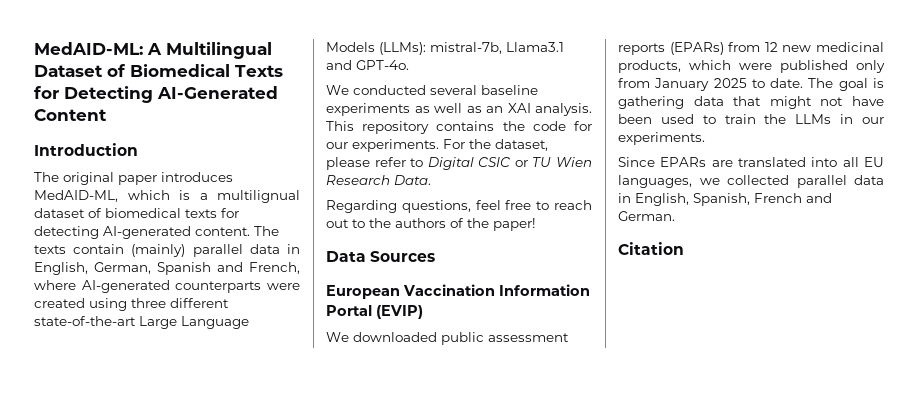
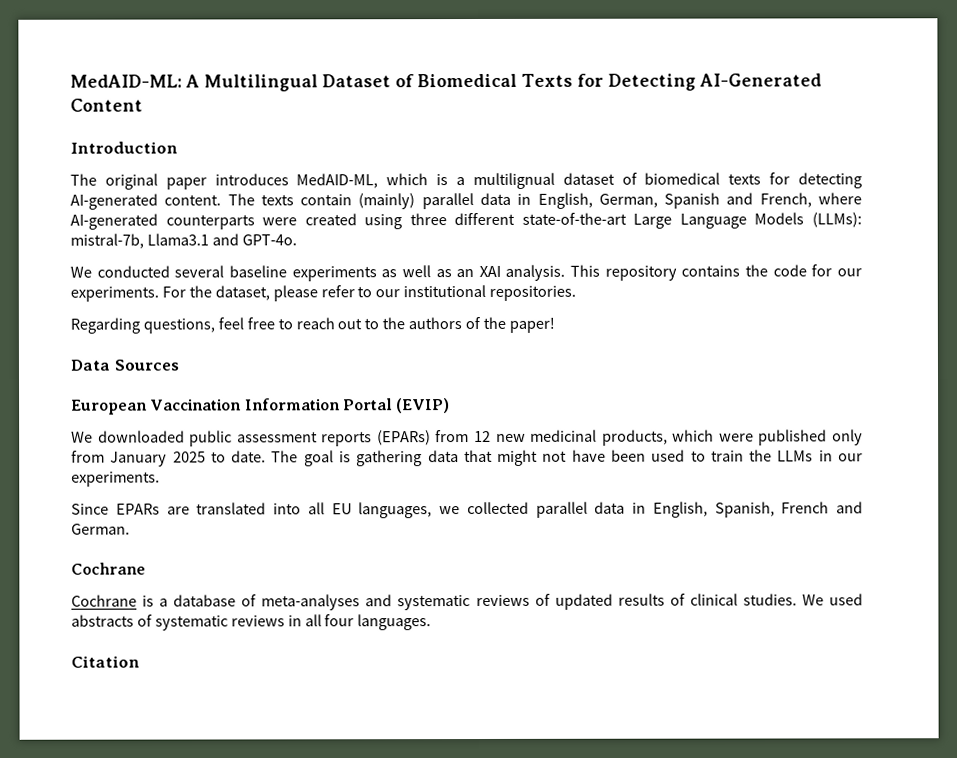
[427,157,592,170] [326,175,431,185] Digital CSIC or TU Wien Research Data. -> [375,284,577,301] our institutional repositories.
(675, 216) none -> [71,562,146,575] [71,593,863,611] [71,614,432,631] // Cochrane // Cochrane is a database of meta-analyses and systematic reviews of updated results of clinical studies. We used abstracts of systematic reviews in all four languages.

